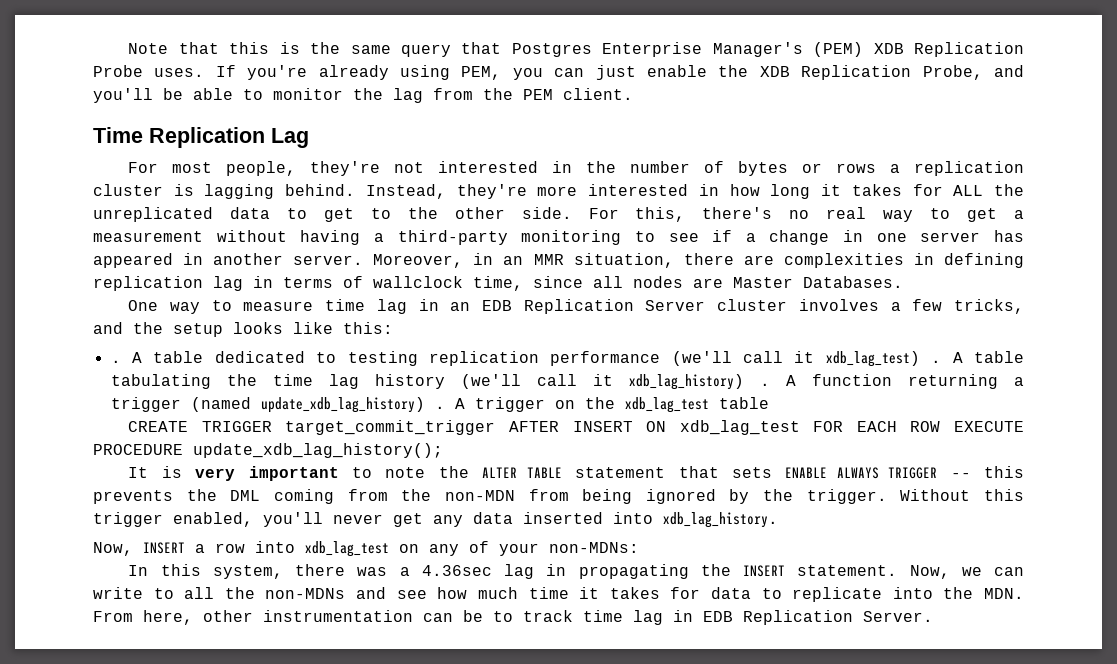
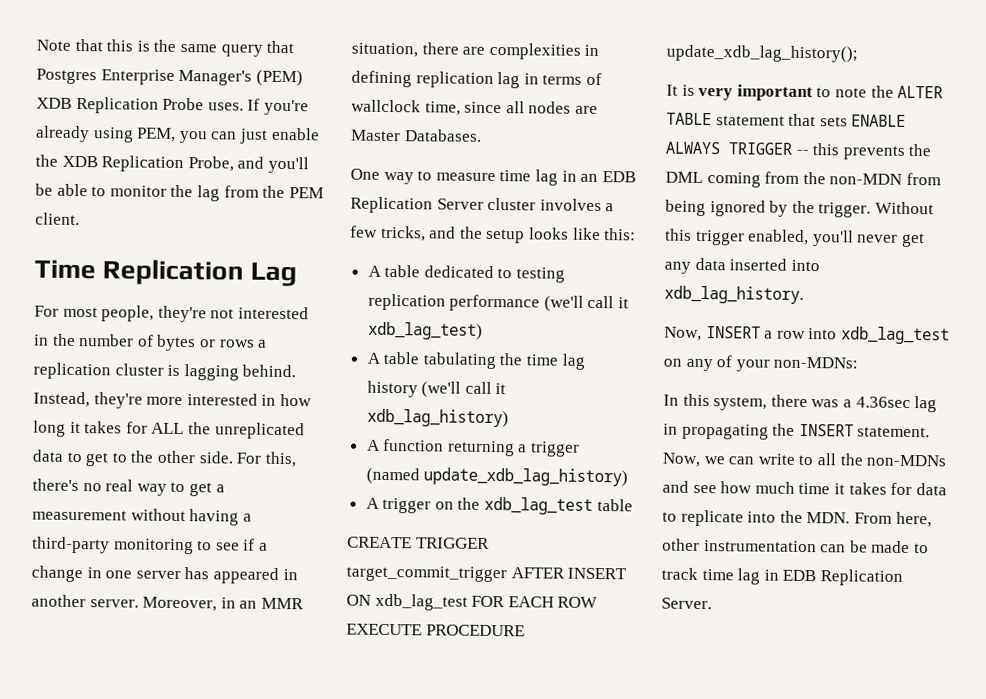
[110,360,121,363] . -> (637, 234) none
[931,360,942,363] . -> (483, 330) //
[759,383,770,386] . -> (509, 418) //
[434,406,445,409] . -> (629, 477) //
(483, 616) none -> [871,540,911,554] made

